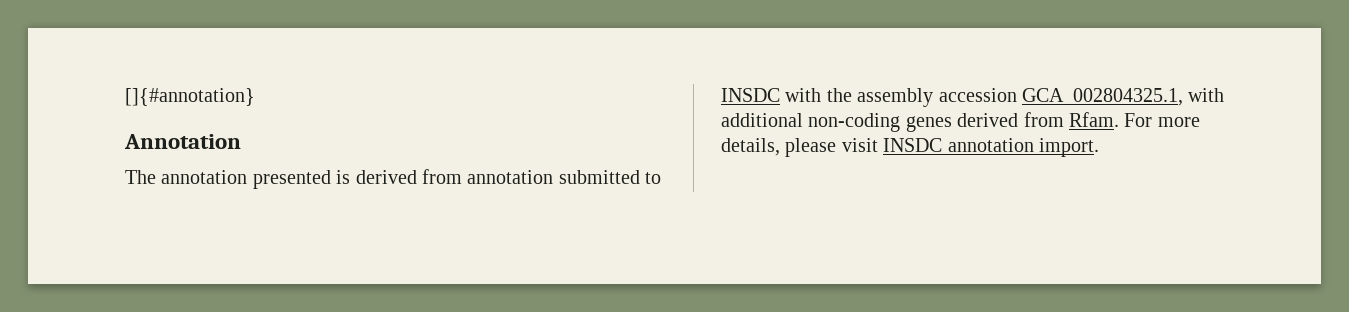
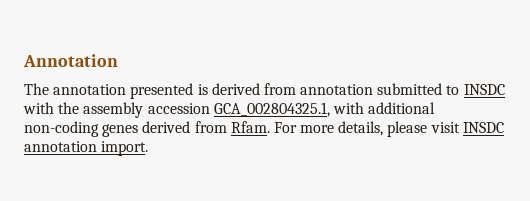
[125,88,255,106] []{#annotation} // -> (23, 60) none

